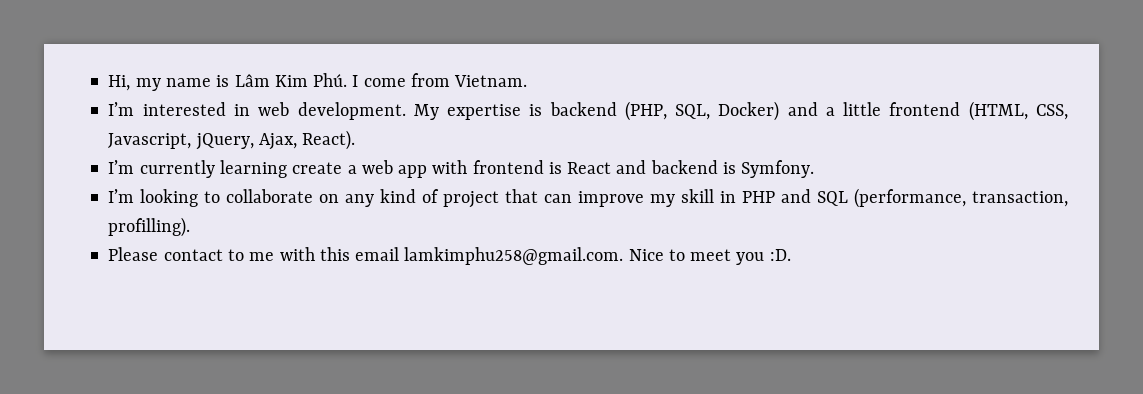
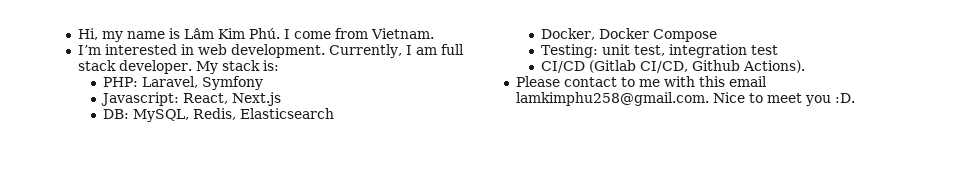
[413,101,1068,121] [108,130,356,150] [108,160,815,178] [108,188,1068,208] [108,217,191,237] My expertise is backend (PHP, SQL, Docker) and a little frontend (HTML, CSS, Javascript, jQuery, Ajax, React). // I’m currently learning create a web app with frontend is React and backend is Symfony. // I’m looking to collaborate on any kind of project that can improve my skill in PHP and SQL (performance, transaction, profilling). -> [328,44,464,58] [77,60,279,74] [102,76,263,90] [100,92,281,106] [102,108,334,122] [540,28,717,42] [540,44,778,58] [540,60,805,73] Currently, I am full stack developer. My stack is: // PHP: Laravel, Symfony // Javascript: React, Next.js // DB: MySQL, Redis, Elasticsearch // Docker, Docker Compose // Testing: unit test, integration test // CI/CD (Gitlab CI/CD, Github Actions).

